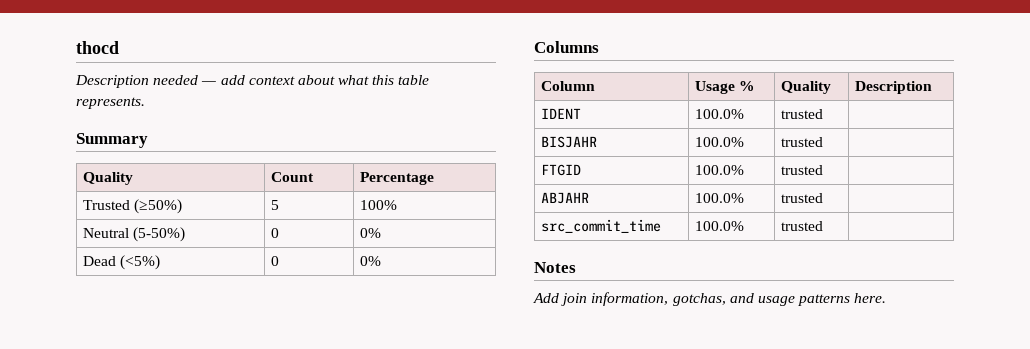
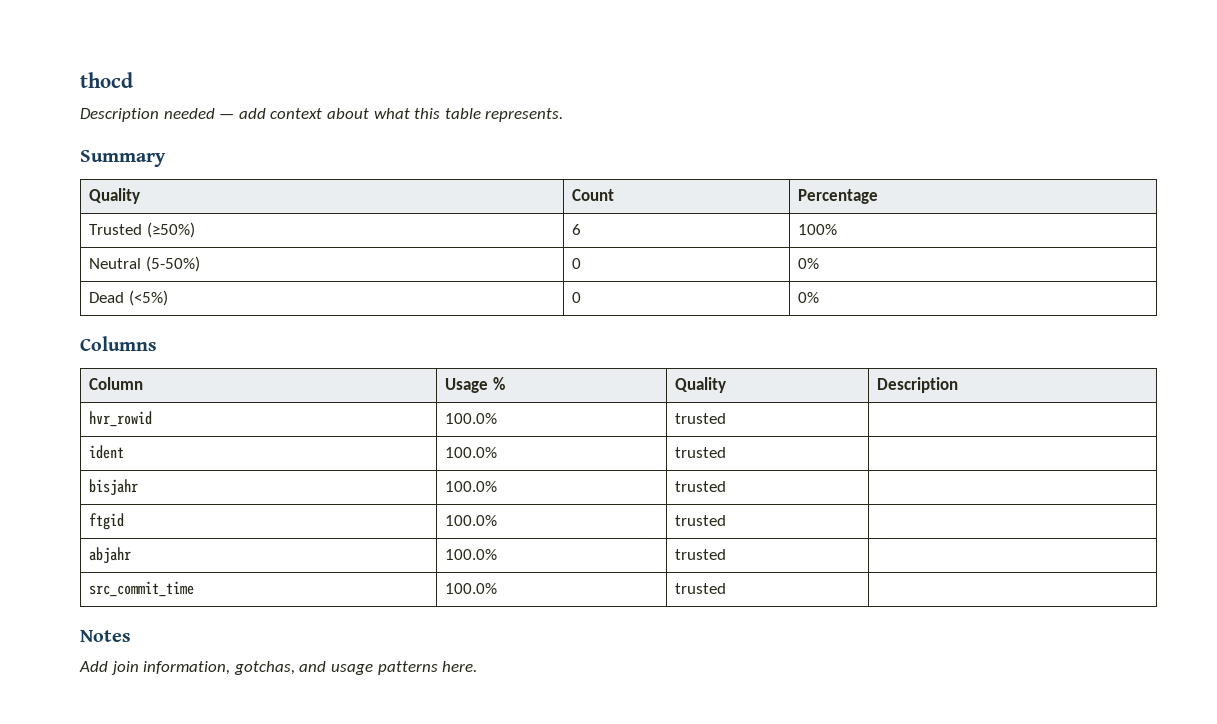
[270,200,279,210] 5 -> [572,224,582,235] 6
[540,108,581,119] [694,109,744,119] [780,109,823,119] [540,136,597,148] [694,137,744,147] [780,137,823,147] [540,164,581,176] [694,165,744,175] [780,165,823,175] [540,192,589,204] IDENT | 100.0% | trusted | // BISJAHR | 100.0% | trusted | // FTGID | 100.0% | trusted | // ABJAHR -> [89,411,153,427] [445,413,498,424] [675,413,727,424] [89,445,125,459] [445,447,498,458] [675,447,727,458] [89,479,139,496] [445,481,498,492] [675,481,727,492] [89,513,125,530] [445,515,498,526] [675,515,727,526] [89,547,132,564] hvr_rowid | 100.0% | trusted | // ident | 100.0% | trusted | // bisjahr | 100.0% | trusted | // ftgid | 100.0% | trusted | // abjahr

